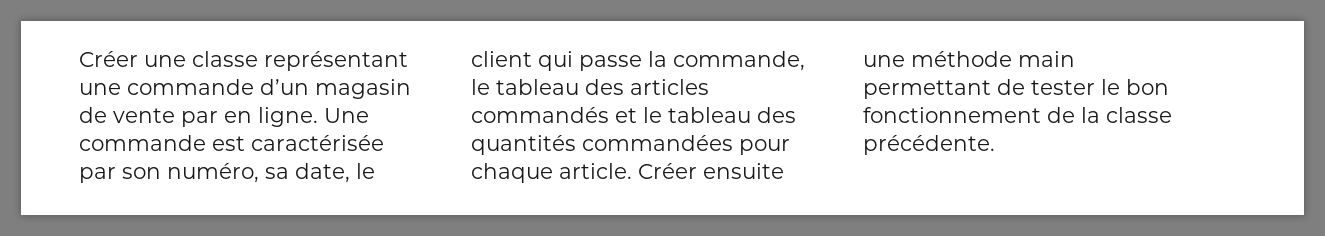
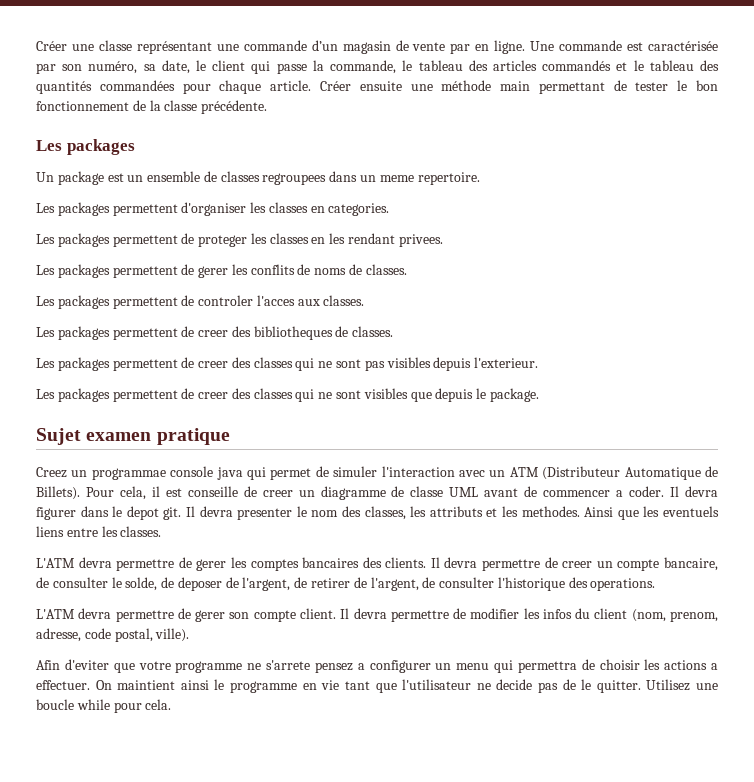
(995, 145) none -> [36,139,135,155] [36,171,480,185] [36,202,390,216] [36,233,443,247] [36,264,407,278] [36,295,365,309] [36,326,394,340] [36,357,539,371] [36,388,539,402] [36,428,230,445] [36,466,718,480] [36,486,718,500] [36,506,720,520] [36,526,162,537] [36,557,718,571] [36,577,656,591] [36,608,719,622] [36,628,190,642] [36,659,719,673] [36,679,718,693] [36,699,172,713] // Les packages // Un package est un ensemble de classes regroupees dans un meme repertoire. // Les packages permettent d'organiser les classes en categories. // Les packages permettent de proteger les classes en les rendant privees. // Les packages permettent de gerer les conflits de noms de classes. // Les packages permettent de controler l'acces aux classes. // Les packages permettent de creer des bibliotheques de classes. // Les packages permettent de creer des classes qui ne sont pas visibles depuis l'exterieur. // Les packages permettent de creer des classes qui ne sont visibles que depuis le package. // Sujet examen pratique // Creez un programmae console java qui permet de simuler l'interaction avec un ATM (Distributeur Automatique de Billets). Pour cela, il est conseille de creer un diagramme de classe UML avant de commencer a coder. Il devra figurer dans le depot git. Il devra presenter le nom des classes, les attributs et les methodes. Ainsi que les eventuels liens entre les classes. // L'ATM devra permettre de gerer les comptes bancaires des clients. Il devra permettre de creer un compte bancaire, de consulter le solde, de deposer de l'argent, de retirer de l'argent, de consulter l'historique des operations. // L'ATM devra permettre de gerer son compte client. Il devra permettre de modifier les infos du client (nom, prenom, adresse, code postal, ville). // Afin d'eviter que votre programme ne s'arrete pensez a configurer un menu qui permettra de choisir les actions a effectuer. On maintient ainsi le programme en vie tant que l'utilisateur ne decide pas de le quitter. Utilisez une boucle while pour cela.

